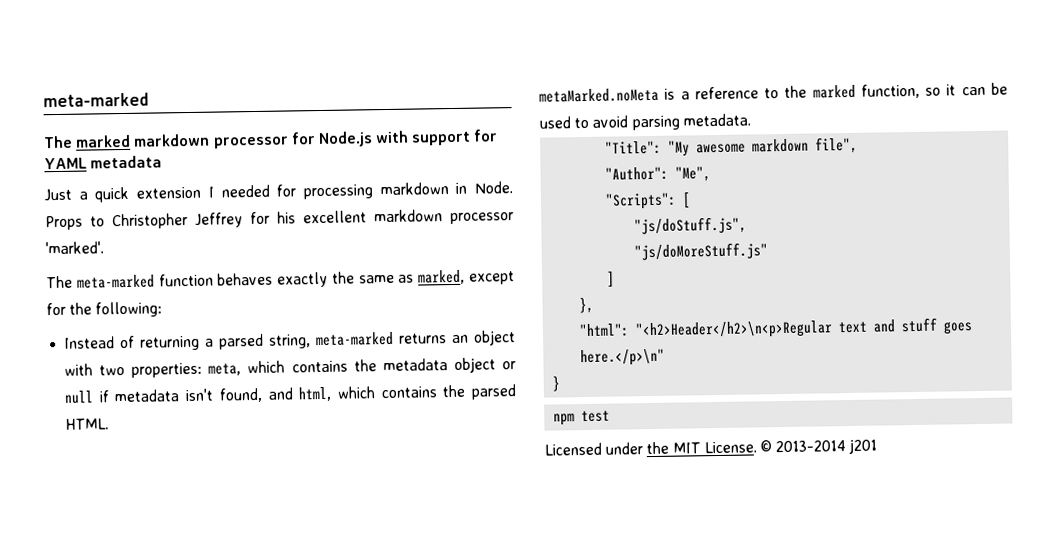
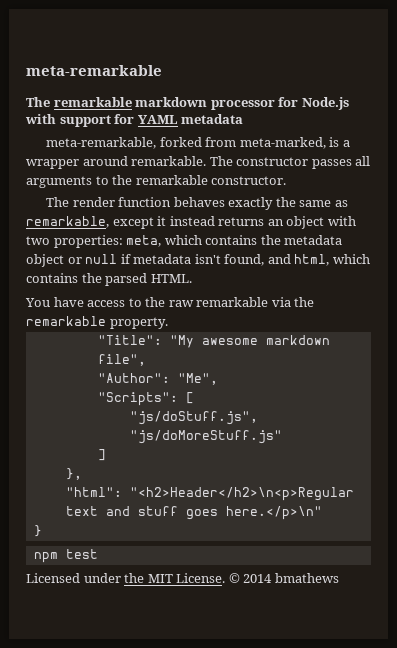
[43,92,149,108] [43,134,132,149] meta-marked // The marked -> [26,65,162,76] [26,97,132,107] meta-remarkable // The remarkable
[44,181,513,203] [45,209,514,231] [45,241,104,255] [46,274,155,289] Just a quick extension I needed for processing markdown in Node. Props to Christopher Jeffrey for his excellent markdown processor 'marked'. // The meta-marked -> [46,137,350,149] [26,156,371,169] [26,175,287,188] [46,197,115,207] meta-remarkable, forked from meta-marked, is a wrapper around remarkable. The constructor passes all arguments to the remarkable constructor. // The render
[418,269,515,285] [46,301,163,318] [64,331,395,351] marked, except for the following: // Instead of returning a parsed string, meta-marked -> [26,216,215,229] remarkable, except it instead
[539,82,1008,103] [539,113,751,131] metaMarked.noMeta is a reference to the marked function, so it can be used to avoid parsing metadata. -> [25,297,315,307] [26,316,168,329] You have access to the raw remarkable via the remarkable property.
[775,438,878,455] 2013-2014 j201 -> [243,573,339,583] 2014 bmathews

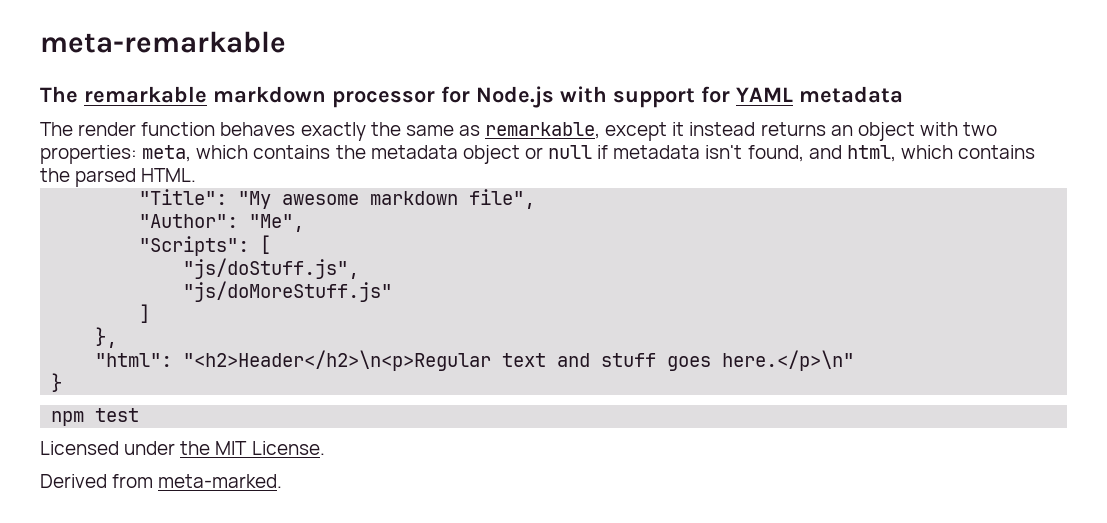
[46,137,350,149] [26,156,371,169] [26,175,287,188] // meta-remarkable, forked from meta-marked, is a wrapper around remarkable. The constructor passes all arguments to the remarkable constructor. -> (903, 94) none
[25,297,315,307] [26,316,168,329] // You have access to the raw remarkable via the remarkable property. -> (197, 175) none
[228,573,339,583] © 2014 bmathews -> [40,474,283,488] // Derived from meta-marked.

